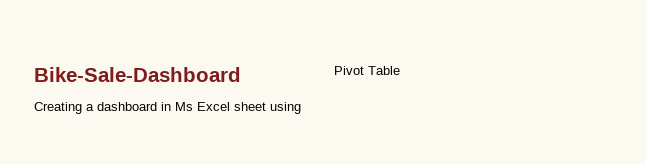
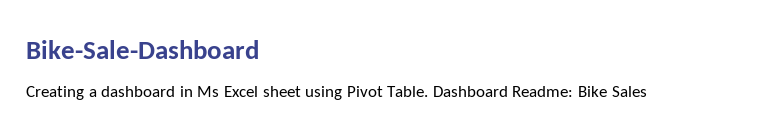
[368,66,400,75] Table -> [387,86,647,97] Table. Dashboard Readme: Bike Sales

